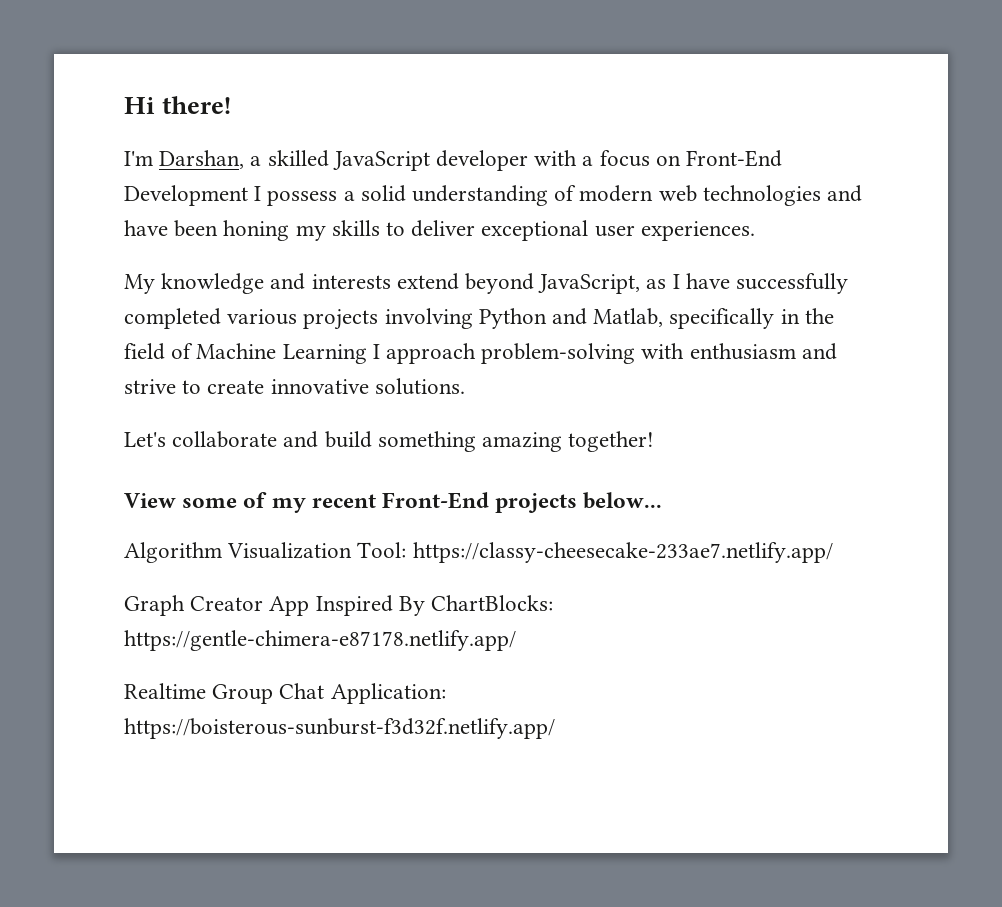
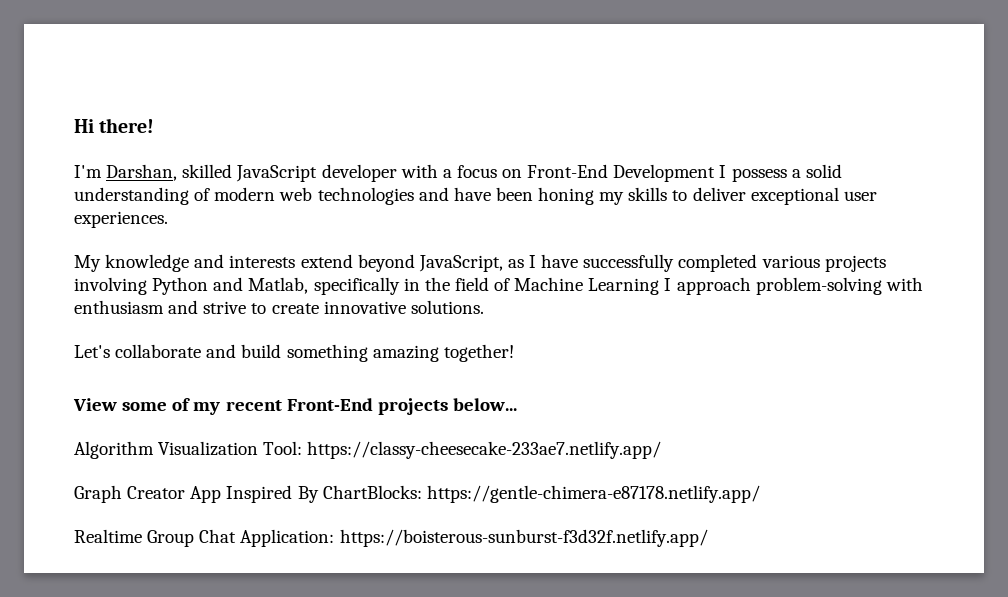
[250,156,262,166] a -> (178, 172) none

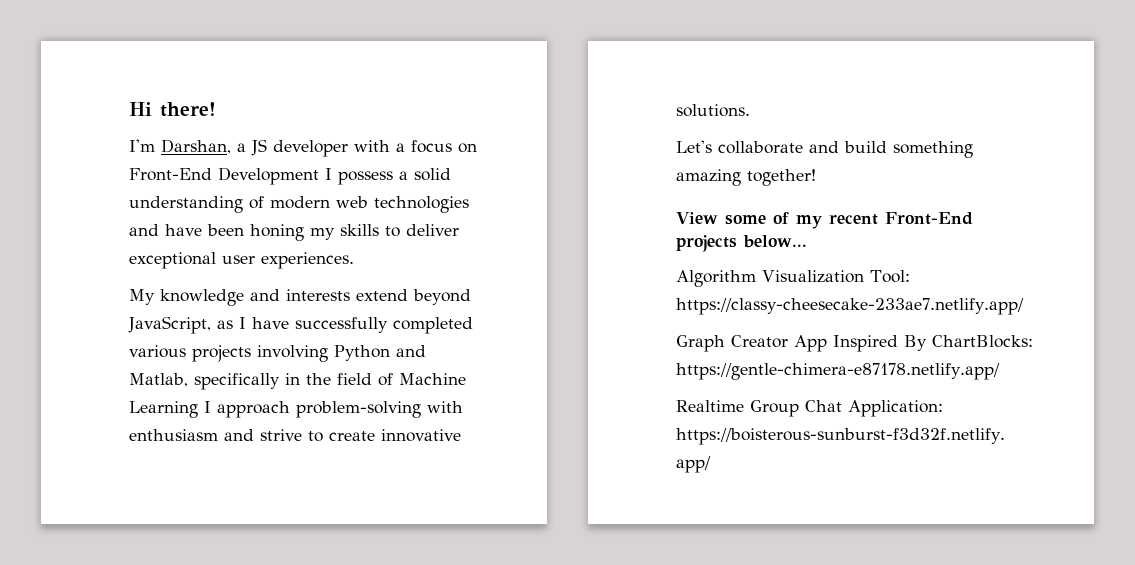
[182,164,318,182] skilled JavaScript -> [237,139,267,156] a JS

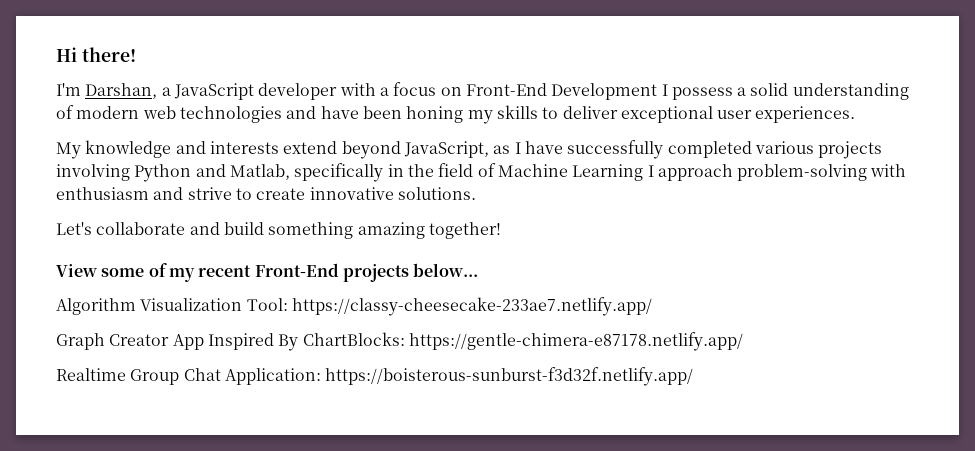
[251,139,267,156] JS -> [173,83,254,100] JavaScript

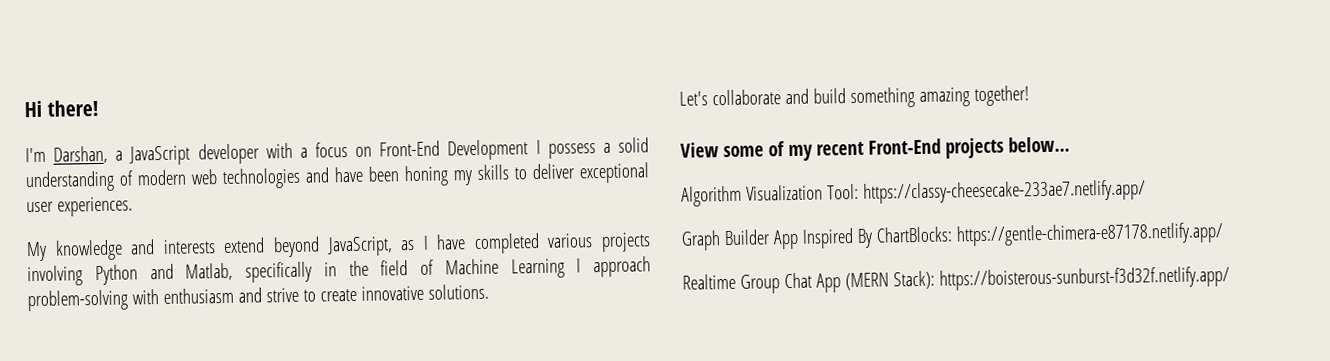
[567,140,664,159] successfully -> (467, 242) none
[109,334,170,346] Creator -> [723,229,771,246] Builder
[224,368,321,385] Application: -> [815,270,935,293] App (MERN Stack):

